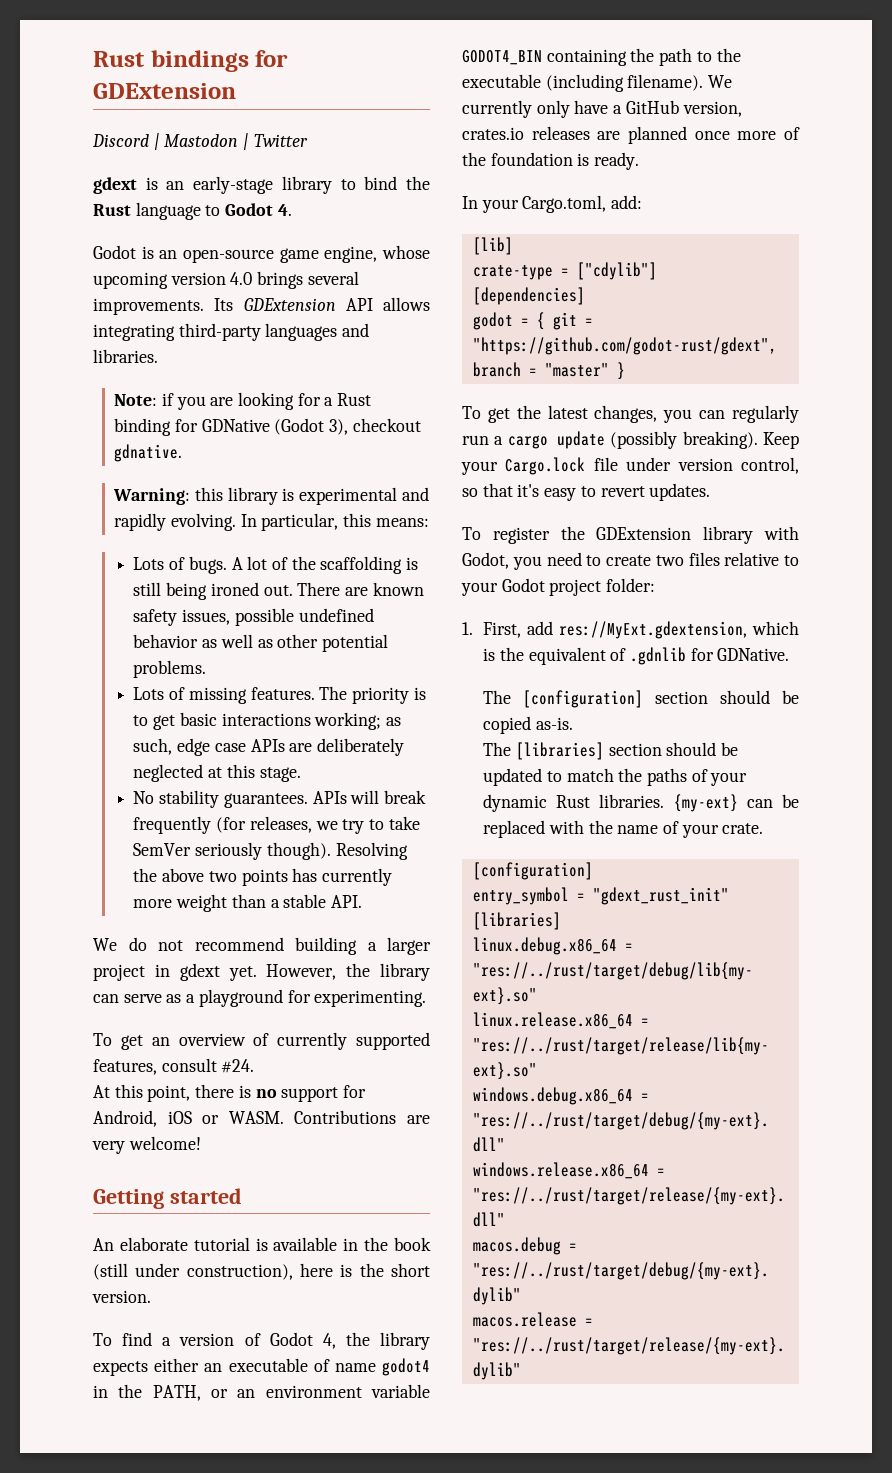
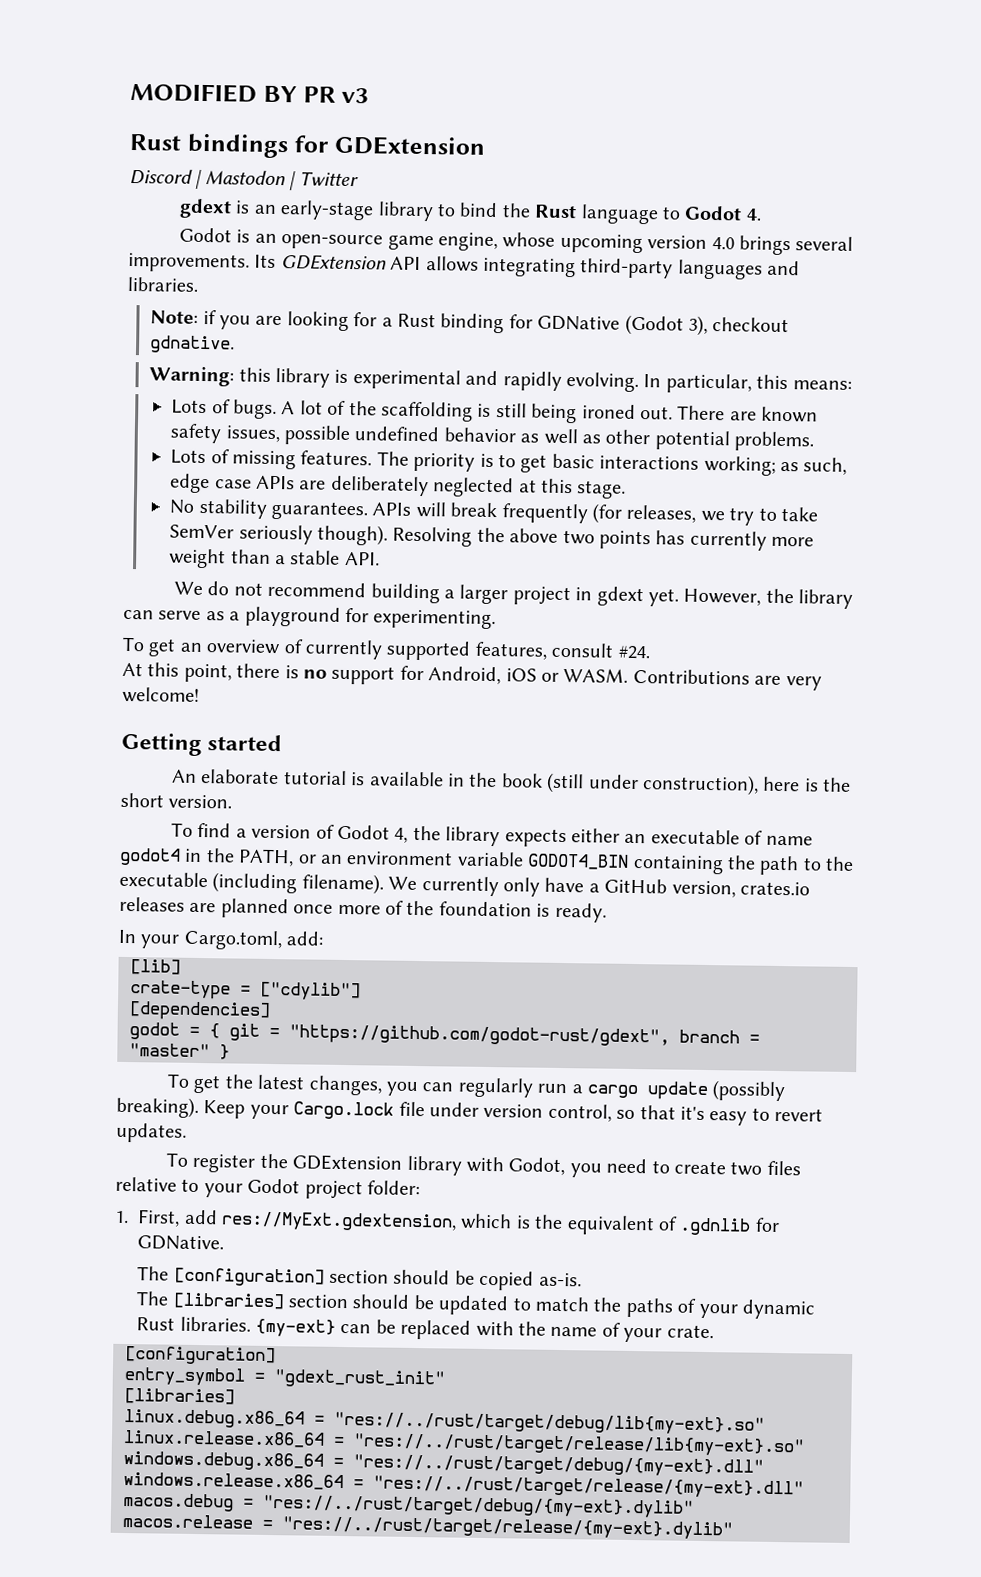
(93, 59) none -> [130,82,370,104] MODIFIED BY PR v3 //

